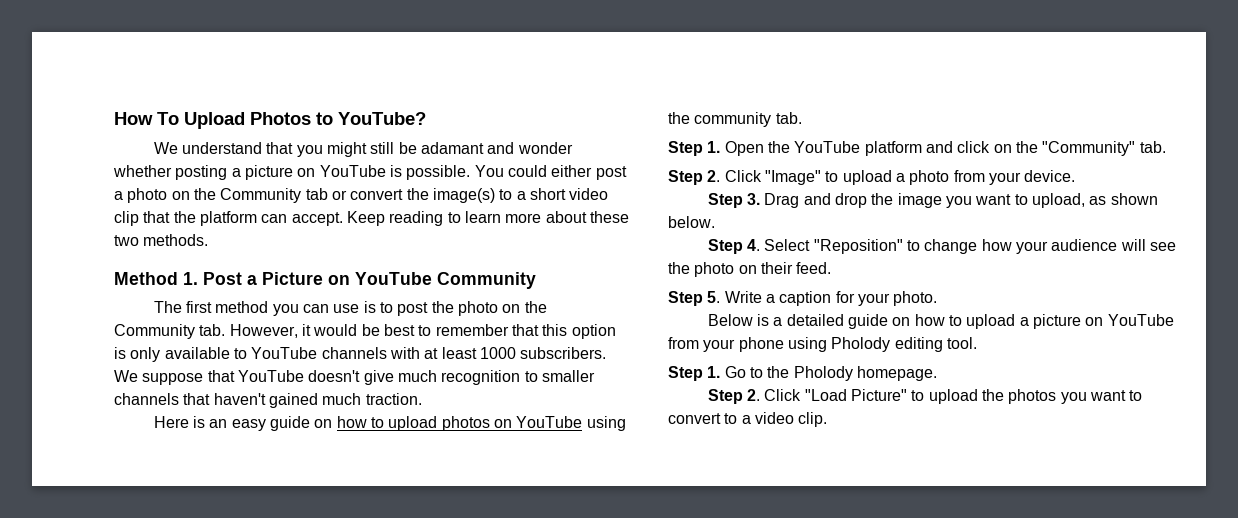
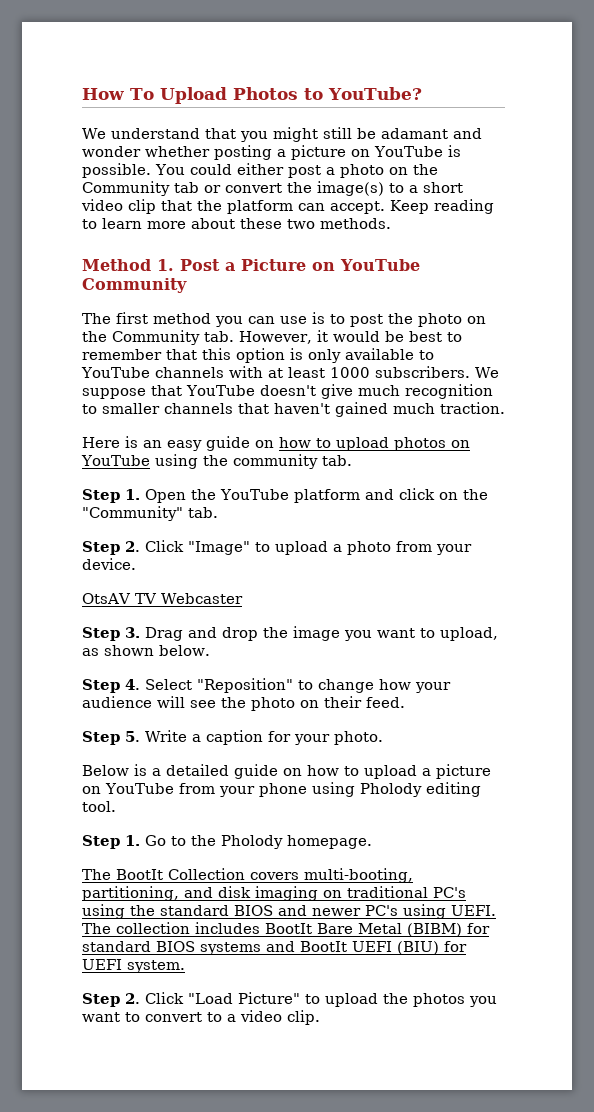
(1076, 176) none -> [82,593,243,604] // OtsAV TV Webcaster
(937, 373) none -> [82,868,413,883] [82,886,466,901] [82,904,496,919] [82,922,490,937] [82,941,467,955] [82,959,185,973] // The BootIt Collection covers multi-booting, partitioning, and disk imaging on traditional PC's using the standard BIOS and newer PC's using UEFI. The collection includes BootIt Bare Metal (BIBM) for standard BIOS systems and BootIt UEFI (BIU) for UEFI system.

